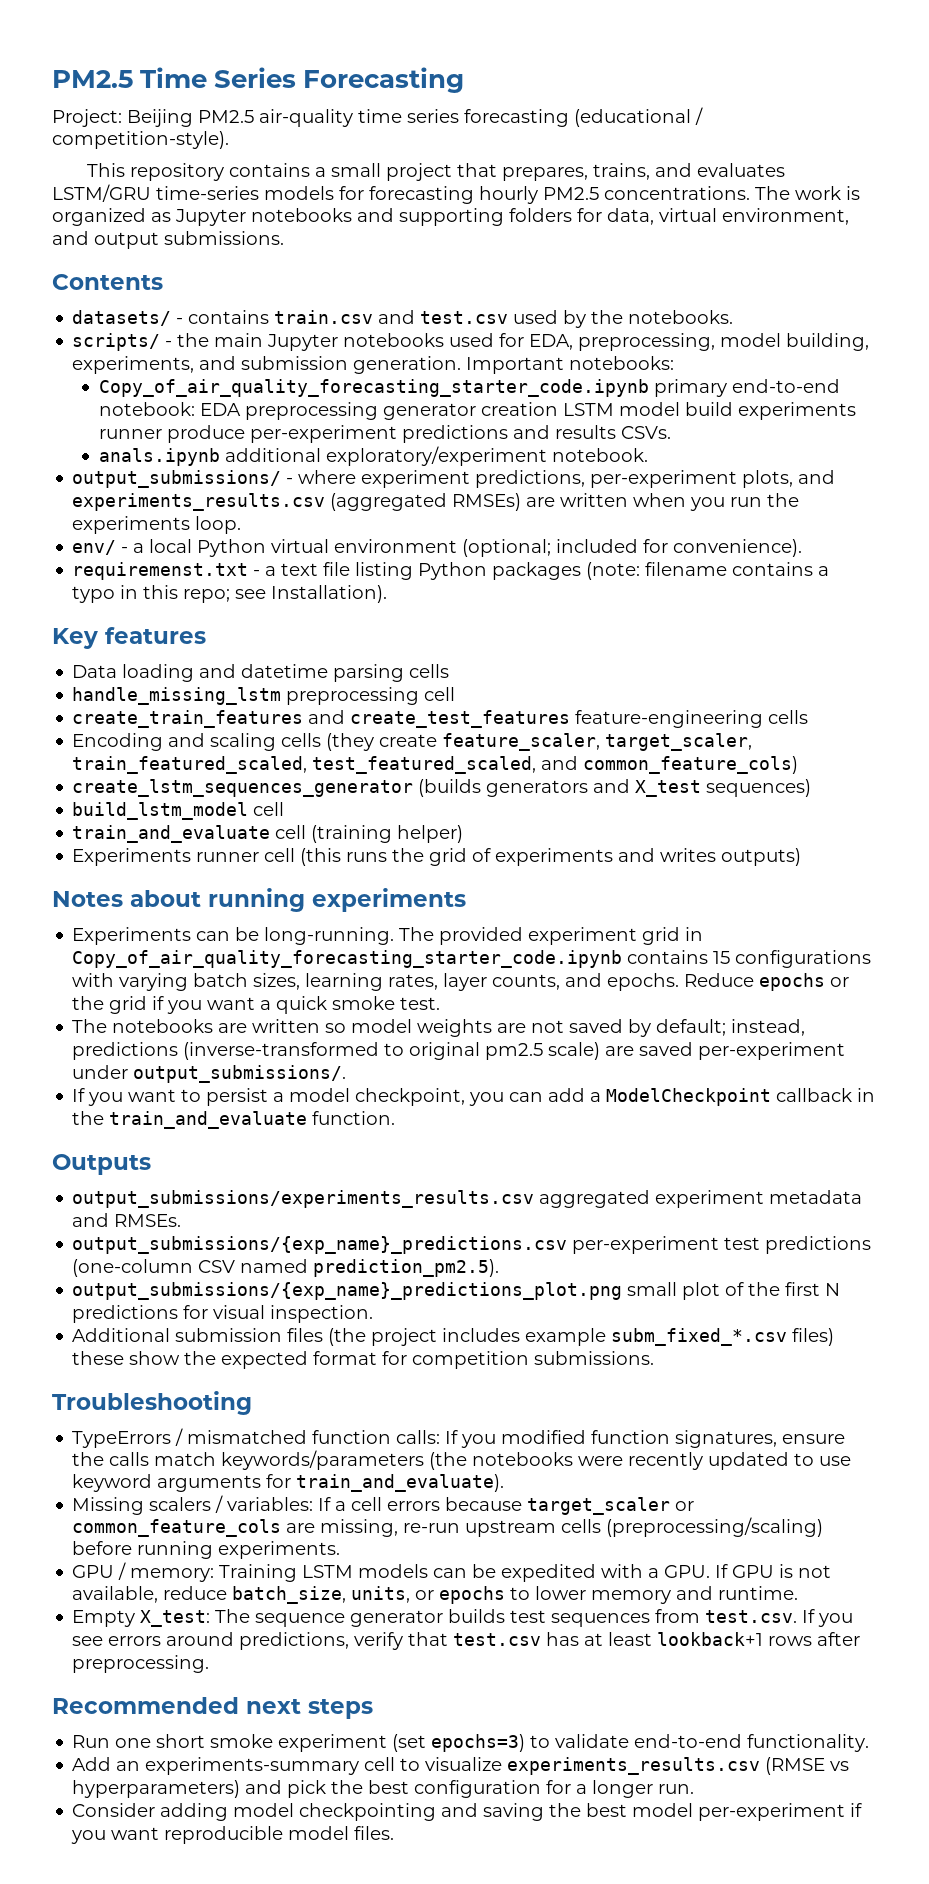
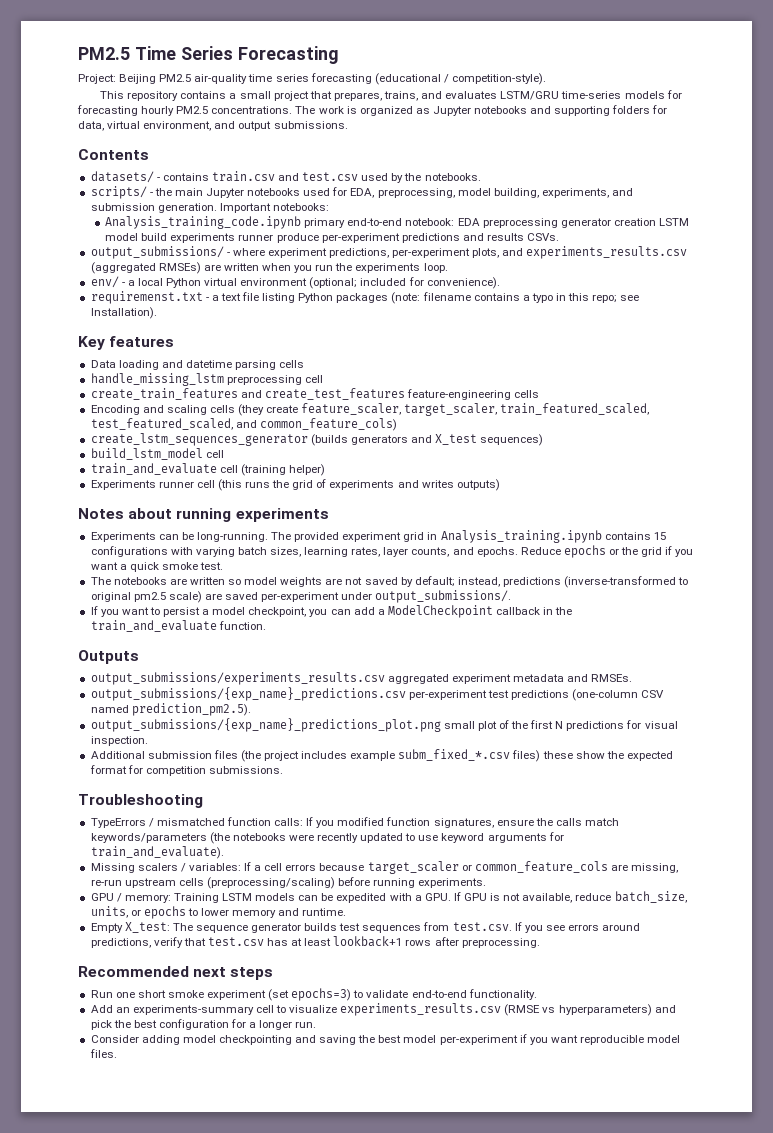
[98,379,649,397] Copy_of_air_quality_forecasting_starter_code.ipynb -> [105,216,302,229] Analysis_training_code.ipynb
[98,446,648,466] // anals.ipynb additional exploratory/experiment notebook. -> (560, 237) none
[72,950,623,968] Copy_of_air_quality_forecasting_starter_code.ipynb -> [440,530,602,543] Analysis_training.ipynb

